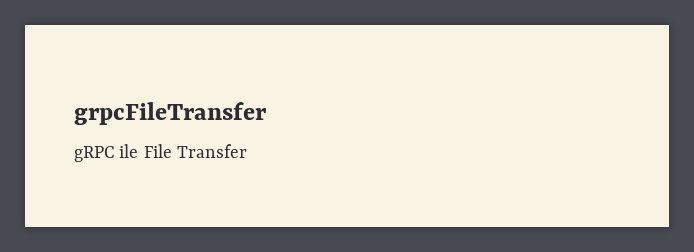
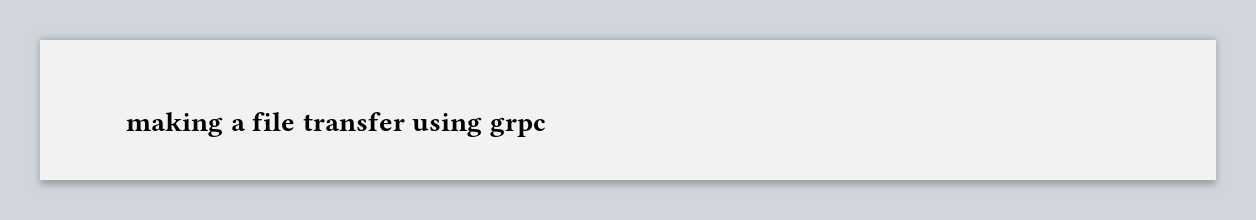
[74,102,267,125] [74,144,248,162] grpcFileTransfer // gRPC ile File Transfer -> [126,112,546,137] making a file transfer using grpc

